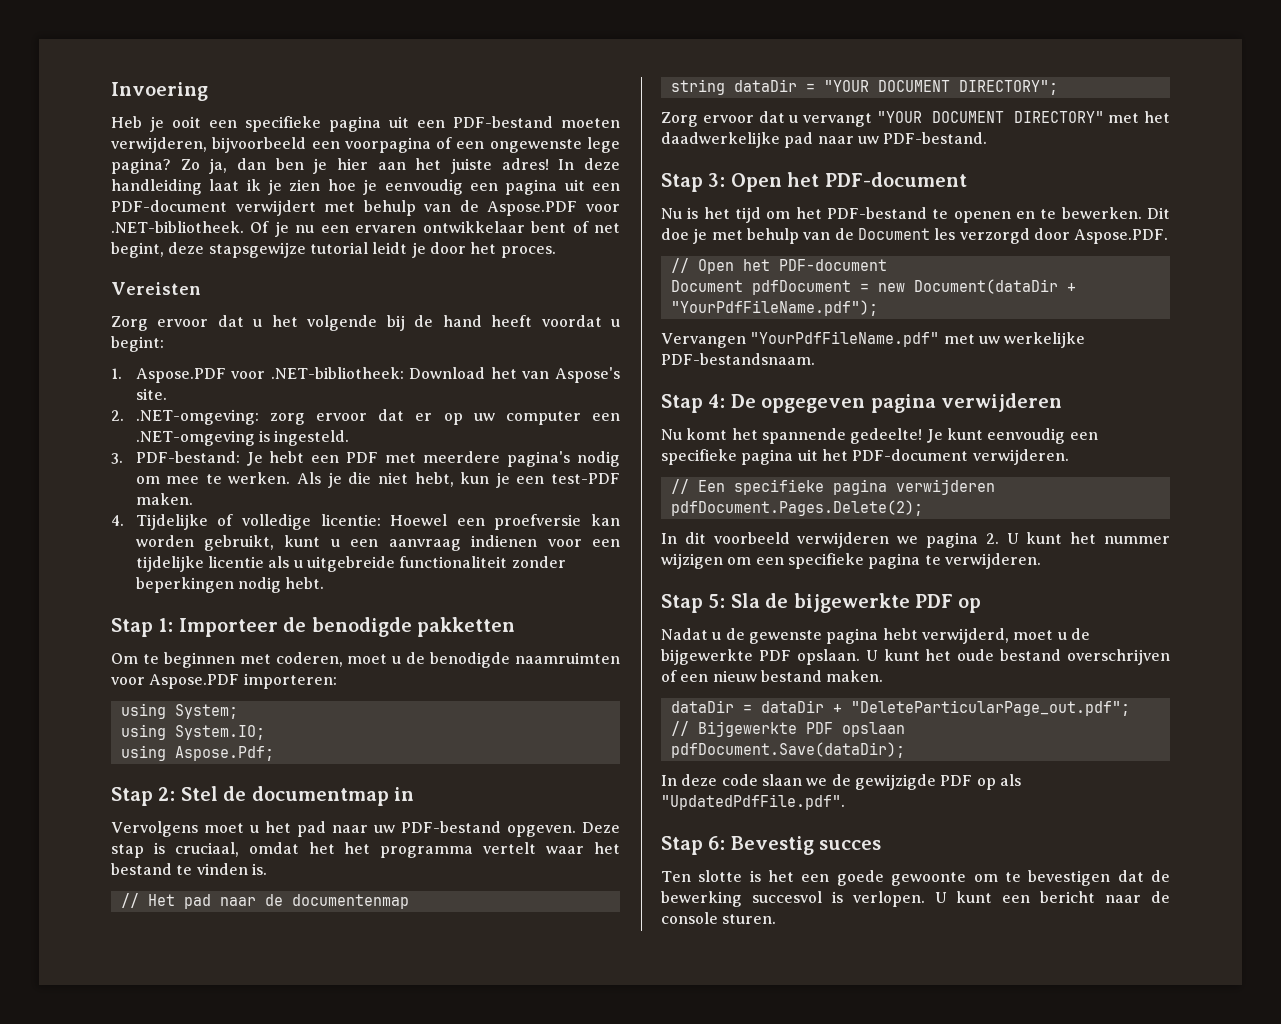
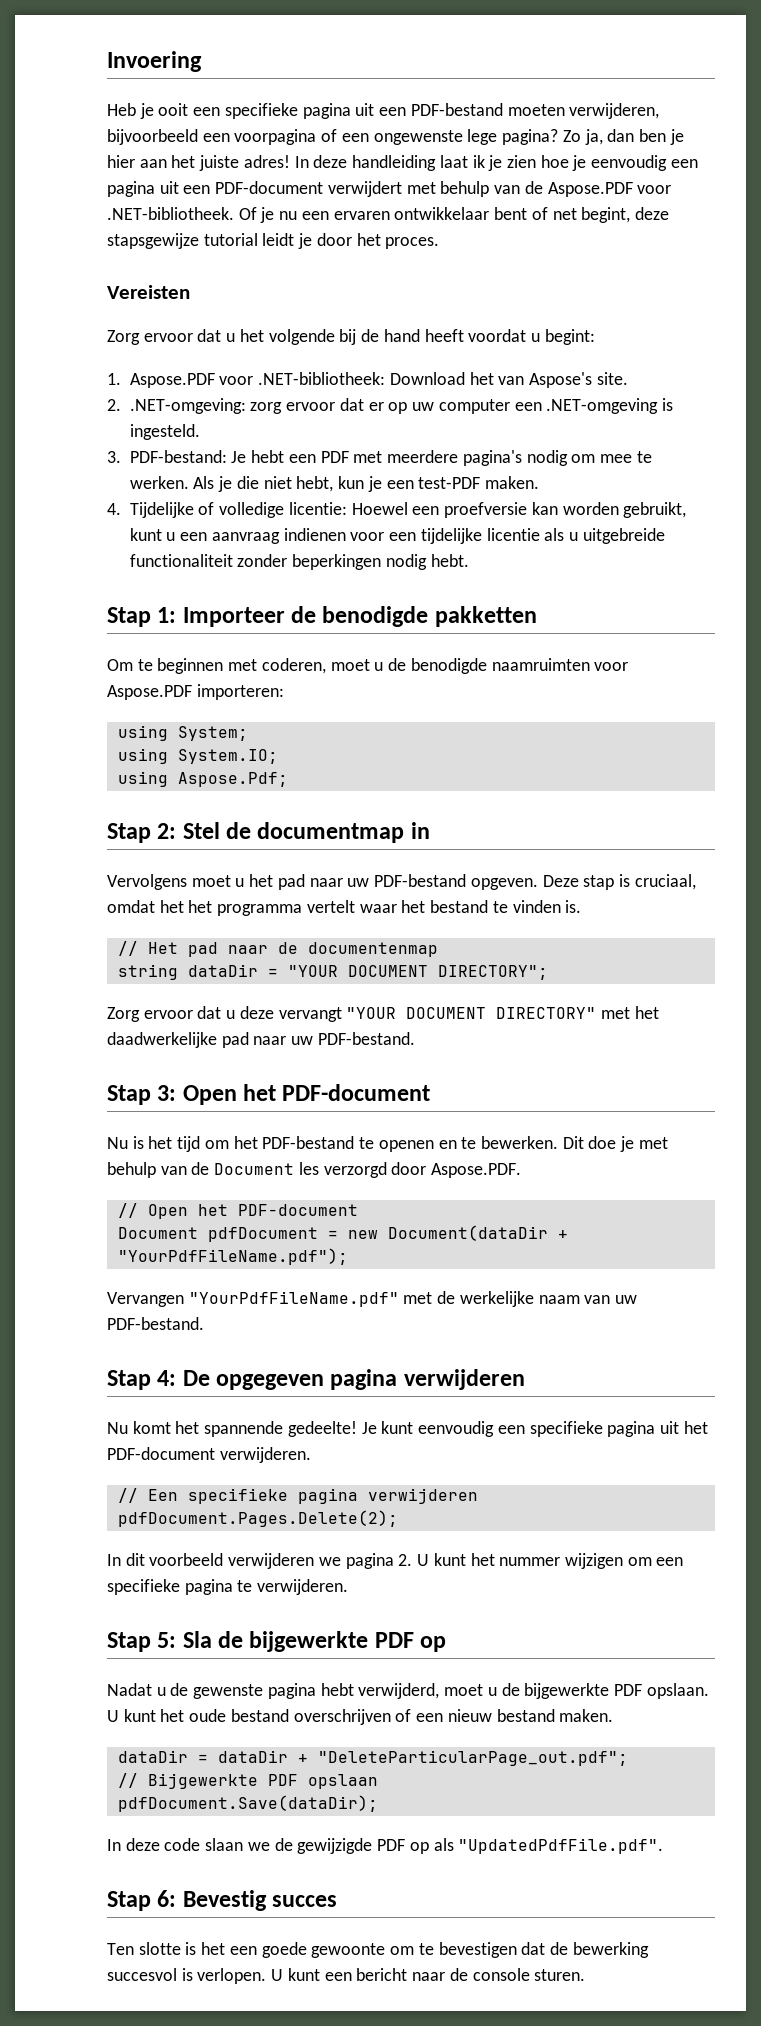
(799, 119) none -> [239,1006,274,1019] deze
[978,332,1086,348] [661,353,815,365] uw werkelijke PDF-bestandsnaam. -> [437,1291,638,1307] [107,1317,204,1330] de werkelijke naam van uw PDF-bestand.

